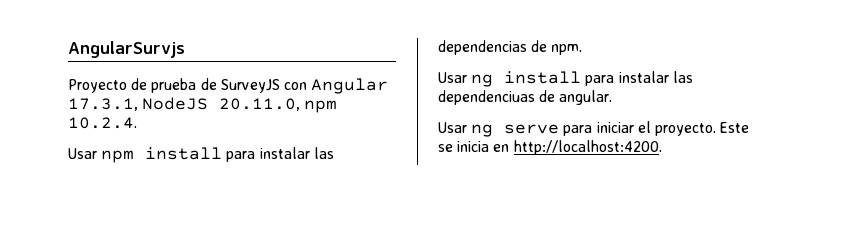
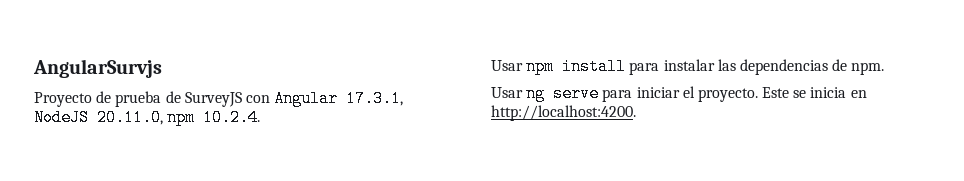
[438,71,693,87] [438,90,613,105] // Usar ng install para instalar las dependenciuas de angular. -> (885, 68) none

